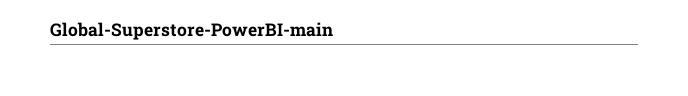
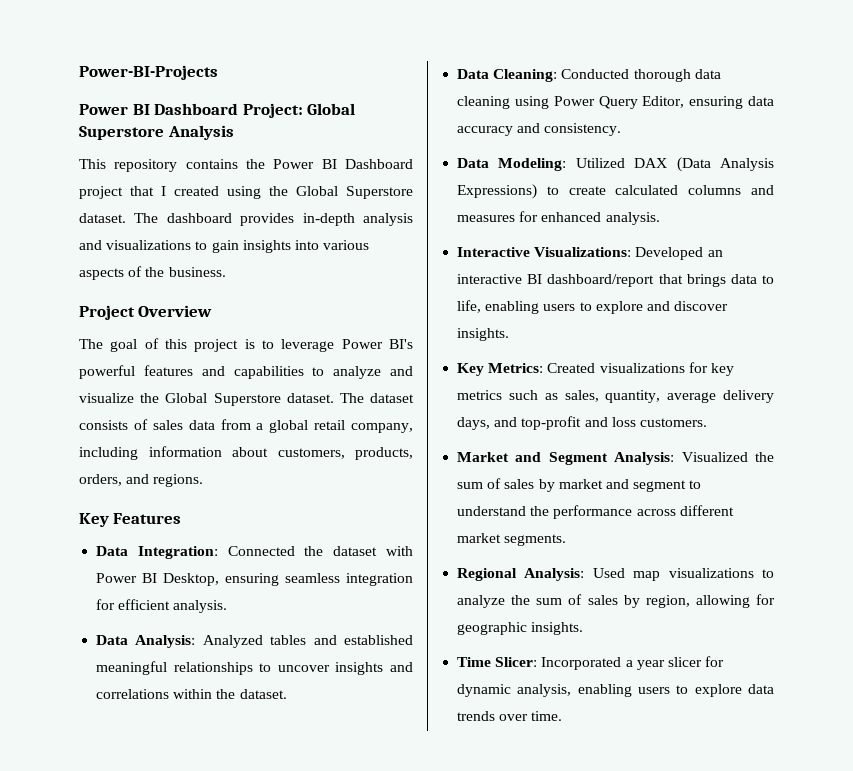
[50,22,333,40] Global-Superstore-PowerBI-main -> [79,65,218,80] [79,103,356,118] [79,125,234,140] [79,159,413,172] [79,186,413,199] [79,213,413,226] [79,240,370,253] [79,266,226,280] [79,305,213,320] [79,338,413,352] [79,365,413,379] [79,393,414,406] [79,419,413,433] [79,446,413,460] [79,474,204,487] [79,513,182,527] [96,546,413,559] [96,573,413,586] [96,599,228,613] [96,635,413,648] [96,661,413,675] [96,689,287,699] [457,69,721,82] [457,96,774,109] [457,123,622,136] [457,157,774,172] [457,184,774,199] [457,211,660,225] [457,247,723,260] [457,274,774,287] [457,300,729,314] [457,328,510,341] [457,362,734,376] [457,390,774,403] [457,416,707,430] [457,452,774,465] [457,478,702,492] [457,505,734,519] [457,533,567,546] [457,568,774,581] [457,594,775,608] [457,622,584,635] [457,656,725,670] [457,684,774,697] [457,711,563,721] Power-BI-Projects // Power BI Dashboard Project: Global Superstore Analysis // This repository contains the Power BI Dashboard project that I created using the Global Superstore dataset. The dashboard provides in-depth analysis and visualizations to gain insights into various aspects of the business. // Project Overview // The goal of this project is to leverage Power BI's powerful features and capabilities to analyze and visualize the Global Superstore dataset. The dataset consists of sales data from a global retail company, including information about customers, products, orders, and regions. // Key Features // Data Integration: Connected the dataset with Power BI Desktop, ensuring seamless integration for efficient analysis. // Data Analysis: Analyzed tables and established meaningful relationships to uncover insights and correlations within the dataset. // Data Cleaning: Conducted thorough data cleaning using Power Query Editor, ensuring data accuracy and consistency. // Data Modeling: Utilized DAX (Data Analysis Expressions) to create calculated columns and measures for enhanced analysis. // Interactive Visualizations: Developed an interactive BI dashboard/report that brings data to life, enabling users to explore and discover insights. // Key Metrics: Created visualizations for key metrics such as sales, quantity, average delivery days, and top-profit and loss customers. // Market and Segment Analysis: Visualized the sum of sales by market and segment to understand the performance across different market segments. // Regional Analysis: Used map visualizations to analyze the sum of sales by region, allowing for geographic insights. // Time Slicer: Incorporated a year slicer for dynamic analysis, enabling users to explore data trends over time.

